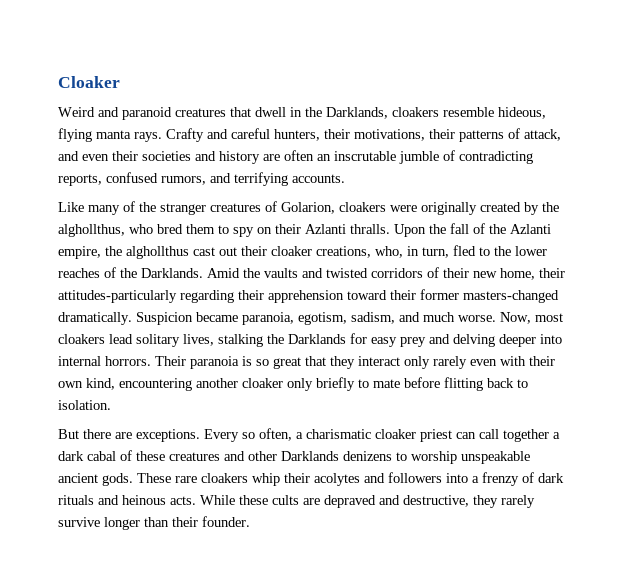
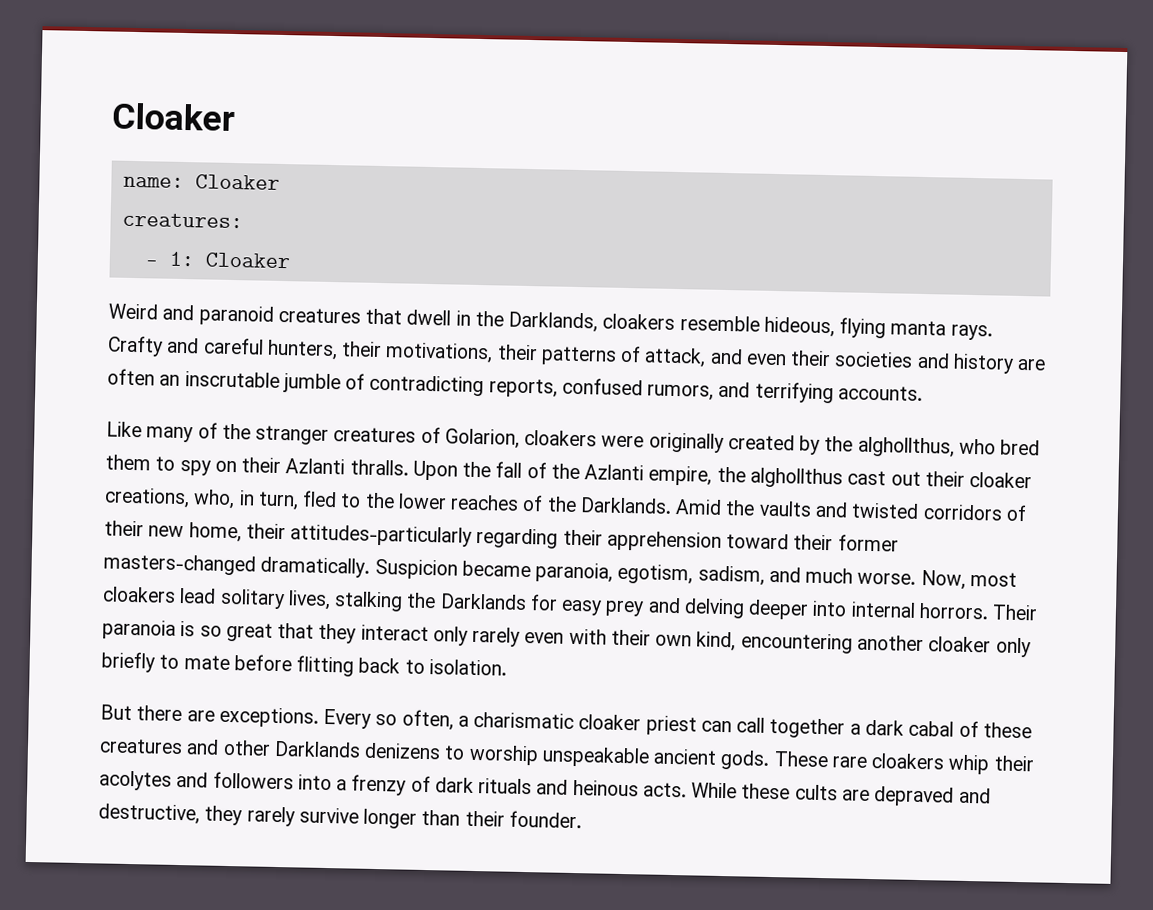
[58,76,120,88] Cloaker -> [112,102,236,132] [122,174,280,190] [121,212,243,229] [144,251,291,269] Cloaker // name: Cloaker // creatures: // - 1: Cloaker

